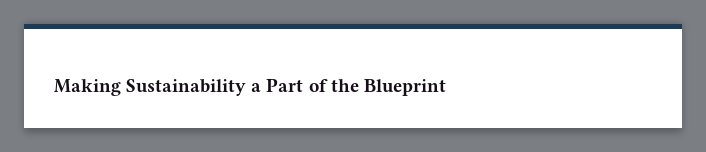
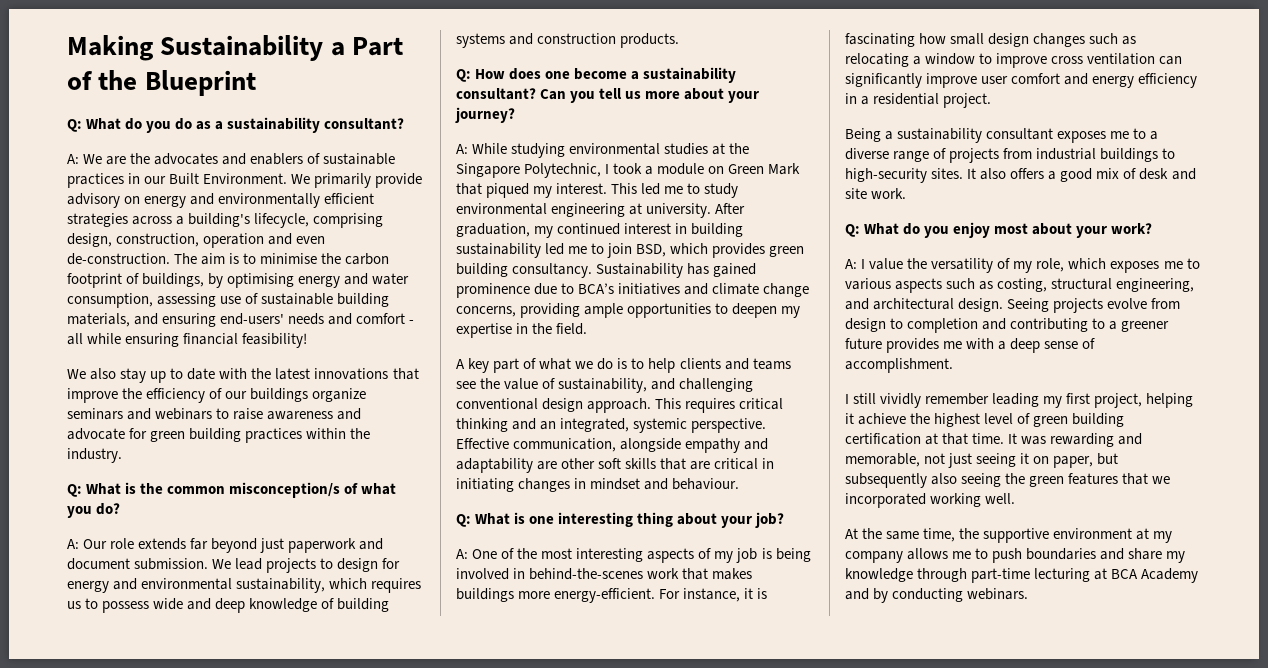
(446, 87) none -> [67,117,405,133] [67,153,396,165] [67,173,423,188] [67,193,375,208] [67,213,384,228] [67,233,326,248] [67,253,390,265] [67,273,410,288] [67,293,390,308] [67,313,415,327] [67,333,308,348] [67,368,419,383] [67,388,367,403] [67,408,362,420] [67,428,371,443] [67,448,122,463] [67,482,397,498] [67,503,121,518] [67,538,384,553] [67,558,401,573] [67,578,422,593] [67,598,390,613] [456,33,680,48] [456,67,737,83] [456,88,760,103] [455,107,515,123] [456,143,750,158] [456,163,801,178] [456,183,739,198] [456,203,746,218] [456,223,744,238] [456,243,805,258] [456,263,757,278] [456,283,810,298] [456,303,801,318] [456,323,588,338] [456,358,791,373] [456,378,754,393] [456,398,784,413] [456,418,767,433] [456,438,769,453] [456,458,775,473] [456,478,740,492] [456,512,785,528] [456,548,811,563] [456,568,753,580] [456,588,768,603] [845,33,1137,47] [845,53,1183,68] [845,73,1198,88] [845,93,992,108] [845,128,1159,143] [845,148,1176,163] [845,168,1196,183] [845,188,907,199] [845,222,1153,238] [845,258,1200,273] [845,278,1195,293] [845,298,1181,313] [845,318,1170,333] [845,338,1096,353] [845,358,953,373] [845,393,1194,408] [845,413,1125,427] [845,433,1143,447] [845,453,1119,468] [845,473,1171,488] [845,493,1016,508] [845,528,1173,543] [845,548,1186,563] [845,568,1199,583] [845,588,1029,603] // Q: What do you do as a sustainability consultant? // A: We are the advocates and enablers of sustainable practices in our Built Environment. We primarily provide advisory on energy and environmentally efficient strategies across a building's lifecycle, comprising design, construction, operation and even de-construction. The aim is to minimise the carbon footprint of buildings, by optimising energy and water consumption, assessing use of sustainable building materials, and ensuring end-users' needs and comfort - all while ensuring financial feasibility! // We also stay up to date with the latest innovations that improve the efficiency of our buildings organize seminars and webinars to raise awareness and advocate for green building practices within the industry. // Q: What is the common misconception/s of what you do? // A: Our role extends far beyond just paperwork and document submission. We lead projects to design for energy and environmental sustainability, which requires us to possess wide and deep knowledge of building systems and construction products. // Q: How does one become a sustainability consultant? Can you tell us more about your journey? // A: While studying environmental studies at the Singapore Polytechnic, I took a module on Green Mark that piqued my interest. This led me to study environmental engineering at university. After graduation, my continued interest in building sustainability led me to join BSD, which provides green building consultancy. Sustainability has gained prominence due to BCA’s initiatives and climate change concerns, providing ample opportunities to deepen my expertise in the field. // A key part of what we do is to help clients and teams see the value of sustainability, and challenging conventional design approach. This requires critical thinking and an integrated, systemic perspective. Effective communication, alongside empathy and adaptability are other soft skills that are critical in initiating changes in mindset and behaviour. // Q: What is one interesting thing about your job? // A: One of the most interesting aspects of my job is being involved in behind-the-scenes work that makes buildings more energy-efficient. For instance, it is fascinating how small design changes such as relocating a window to improve cross ventilation can significantly improve user comfort and energy efficiency in a residential project. // Being a sustainability consultant exposes me to a diverse range of projects from industrial buildings to high-security sites. It also offers a good mix of desk and site work. // Q: What do you enjoy most about your work? // A: I value the versatility of my role, which exposes me to various aspects such as costing, structural engineering, and architectural design. Seeing projects evolve from design to completion and contributing to a greener future provides me with a deep sense of accomplishment. // I still vividly remember leading my first project, helping it achieve the highest level of green building certification at that time. It was rewarding and memorable, not just seeing it on paper, but subsequently also seeing the green features that we incorporated working well. // At the same time, the supportive environment at my company allows me to push boundaries and share my knowledge through part-time lecturing at BCA Academy and by conducting webinars.

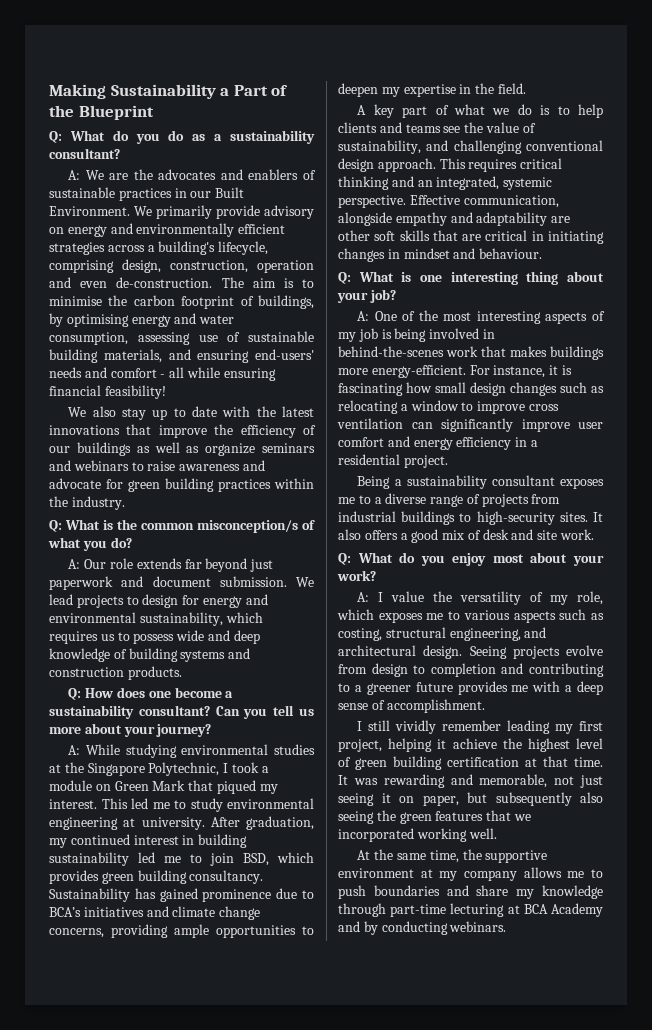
(309, 395) none -> [136,442,200,453] as well as

